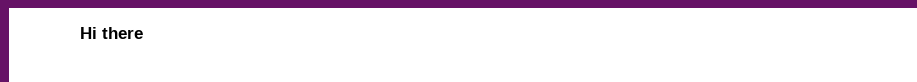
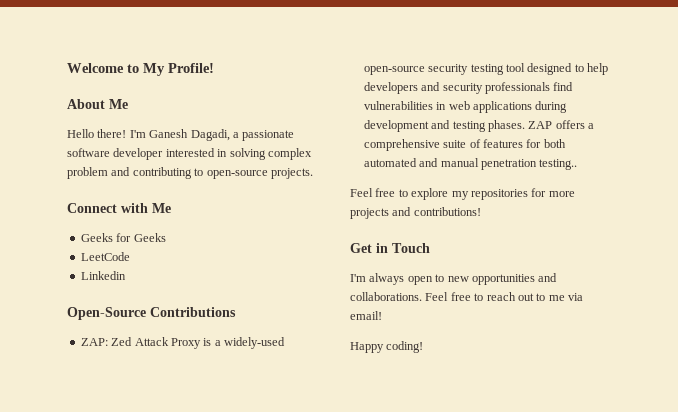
[80,27,143,39] Hi there -> [67,63,214,76] [67,99,128,109] [67,129,295,141] [67,148,312,160] [67,167,313,179] [67,203,171,213] [80,233,166,242] [80,252,130,261] [80,271,126,280] [67,307,236,320] [80,337,285,349] [363,63,608,75] [363,82,574,94] [363,101,568,113] [363,120,594,132] [363,139,566,151] [363,158,578,170] [350,188,575,200] [350,207,481,219] [350,243,430,253] [350,273,558,285] [350,292,583,301] [350,311,382,320] [350,341,424,353] Welcome to My Profile! // About Me // Hello there! I'm Ganesh Dagadi, a passionate software developer interested in solving complex problem and contributing to open-source projects. // Connect with Me // Geeks for Geeks // LeetCode // Linkedin // Open-Source Contributions // ZAP: Zed Attack Proxy is a widely-used open-source security testing tool designed to help developers and security professionals find vulnerabilities in web applications during development and testing phases. ZAP offers a comprehensive suite of features for both automated and manual penetration testing.. // Feel free to explore my repositories for more projects and contributions! // Get in Touch // I'm always open to new opportunities and collaborations. Feel free to reach out to me via email! // Happy coding!

